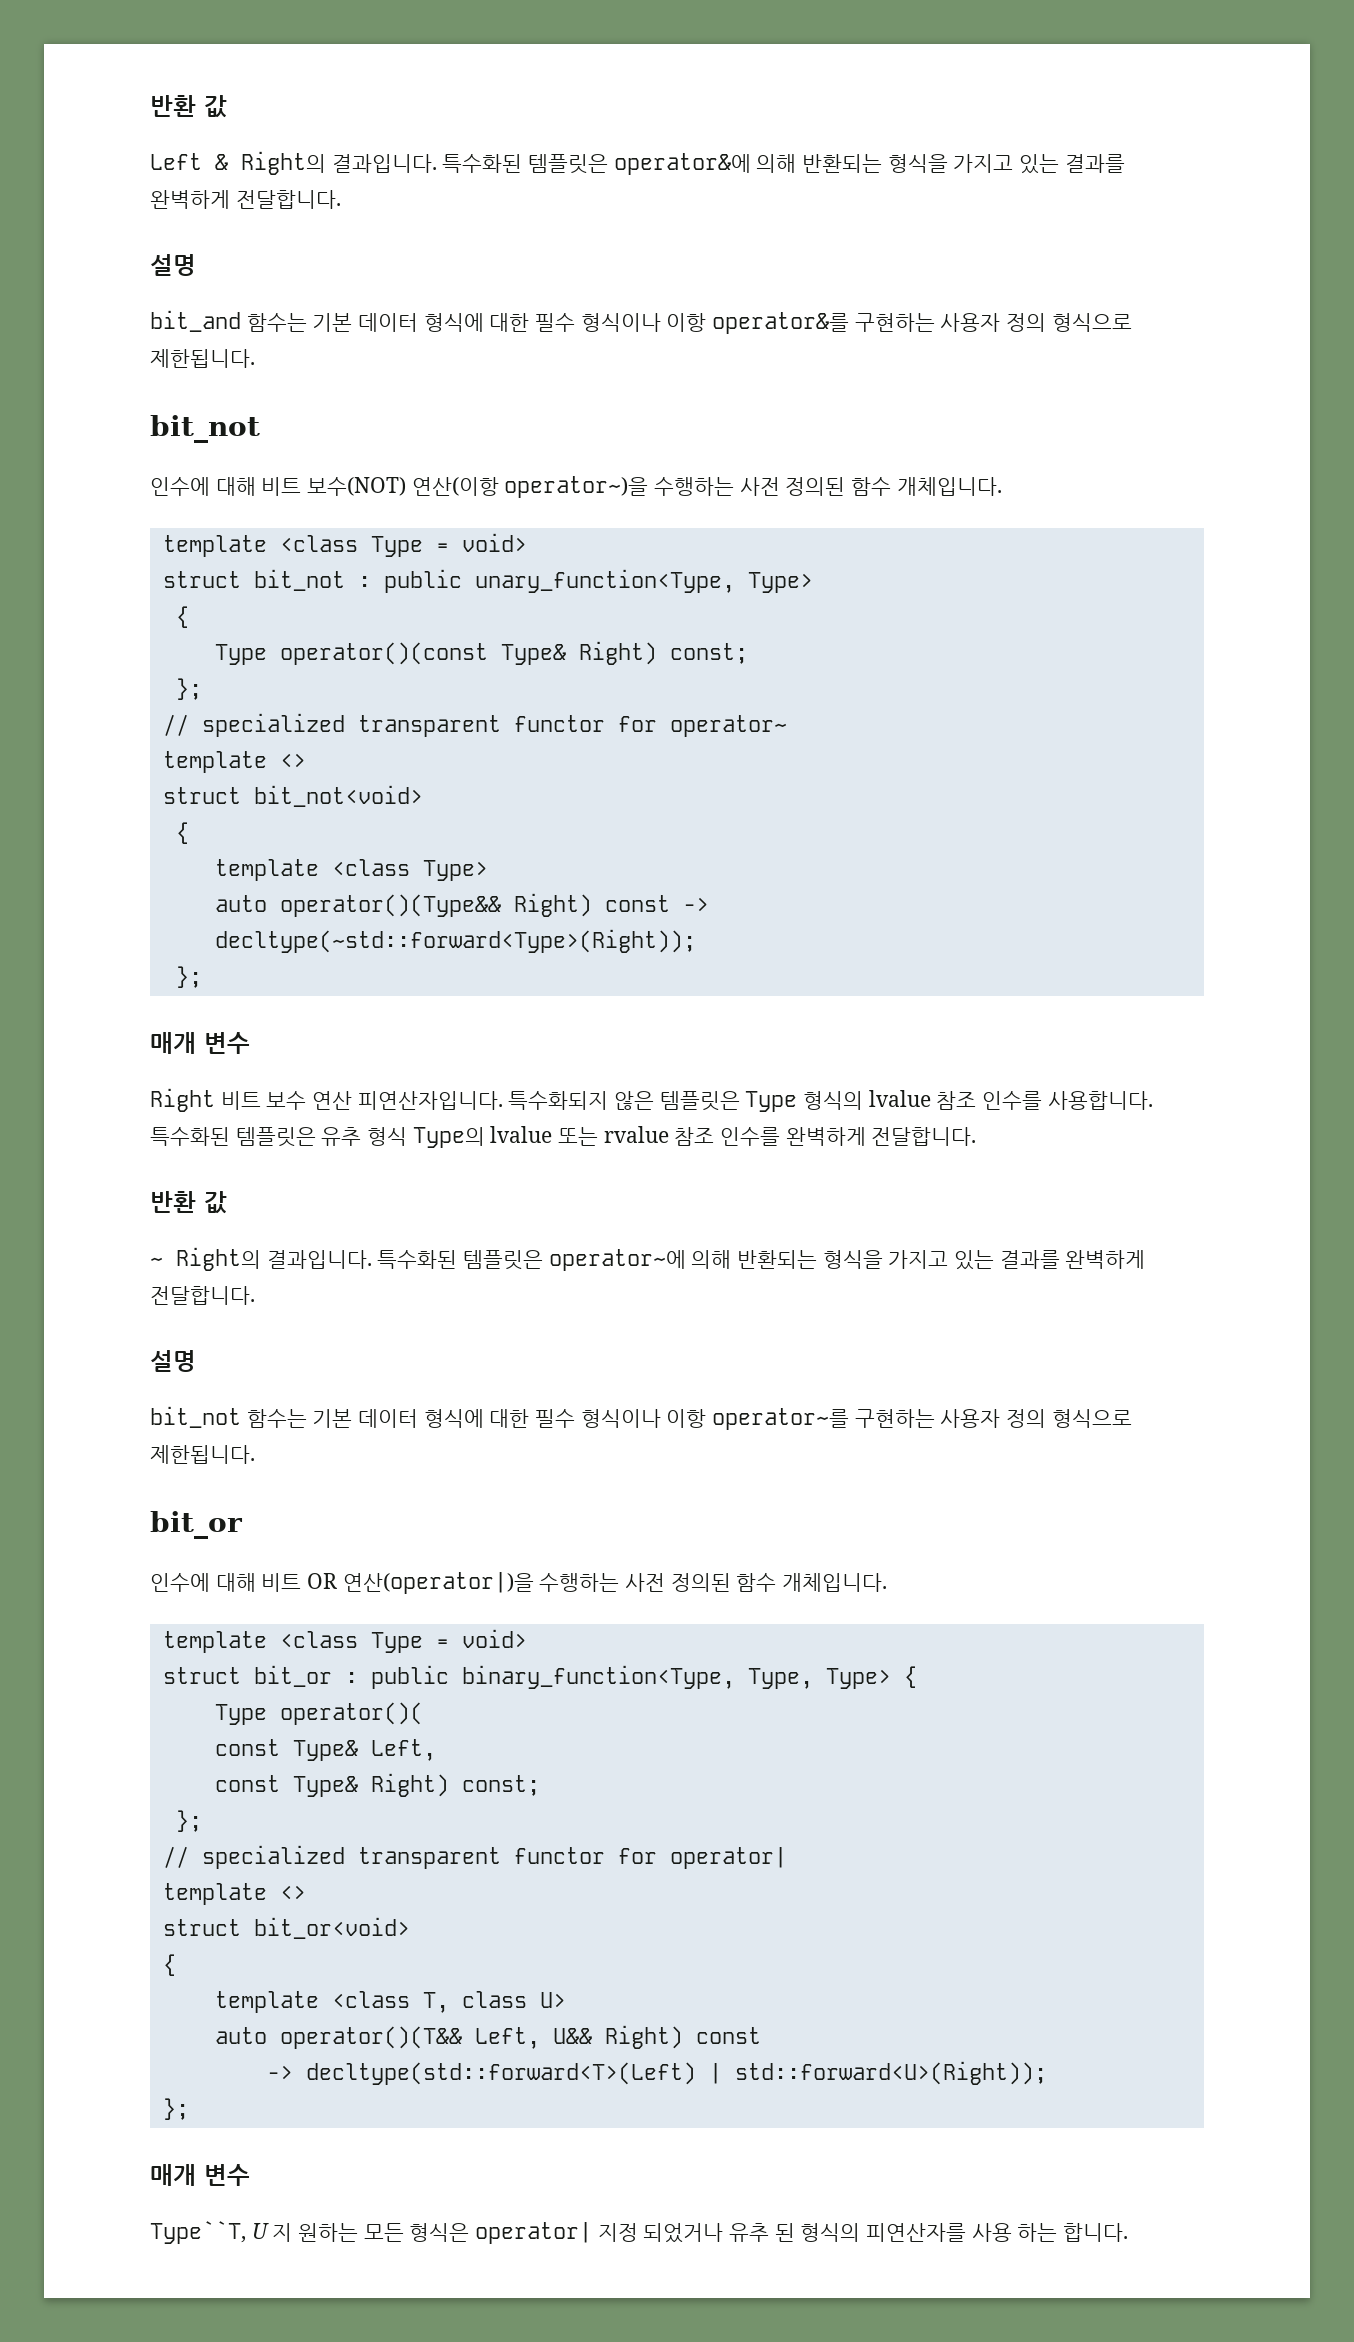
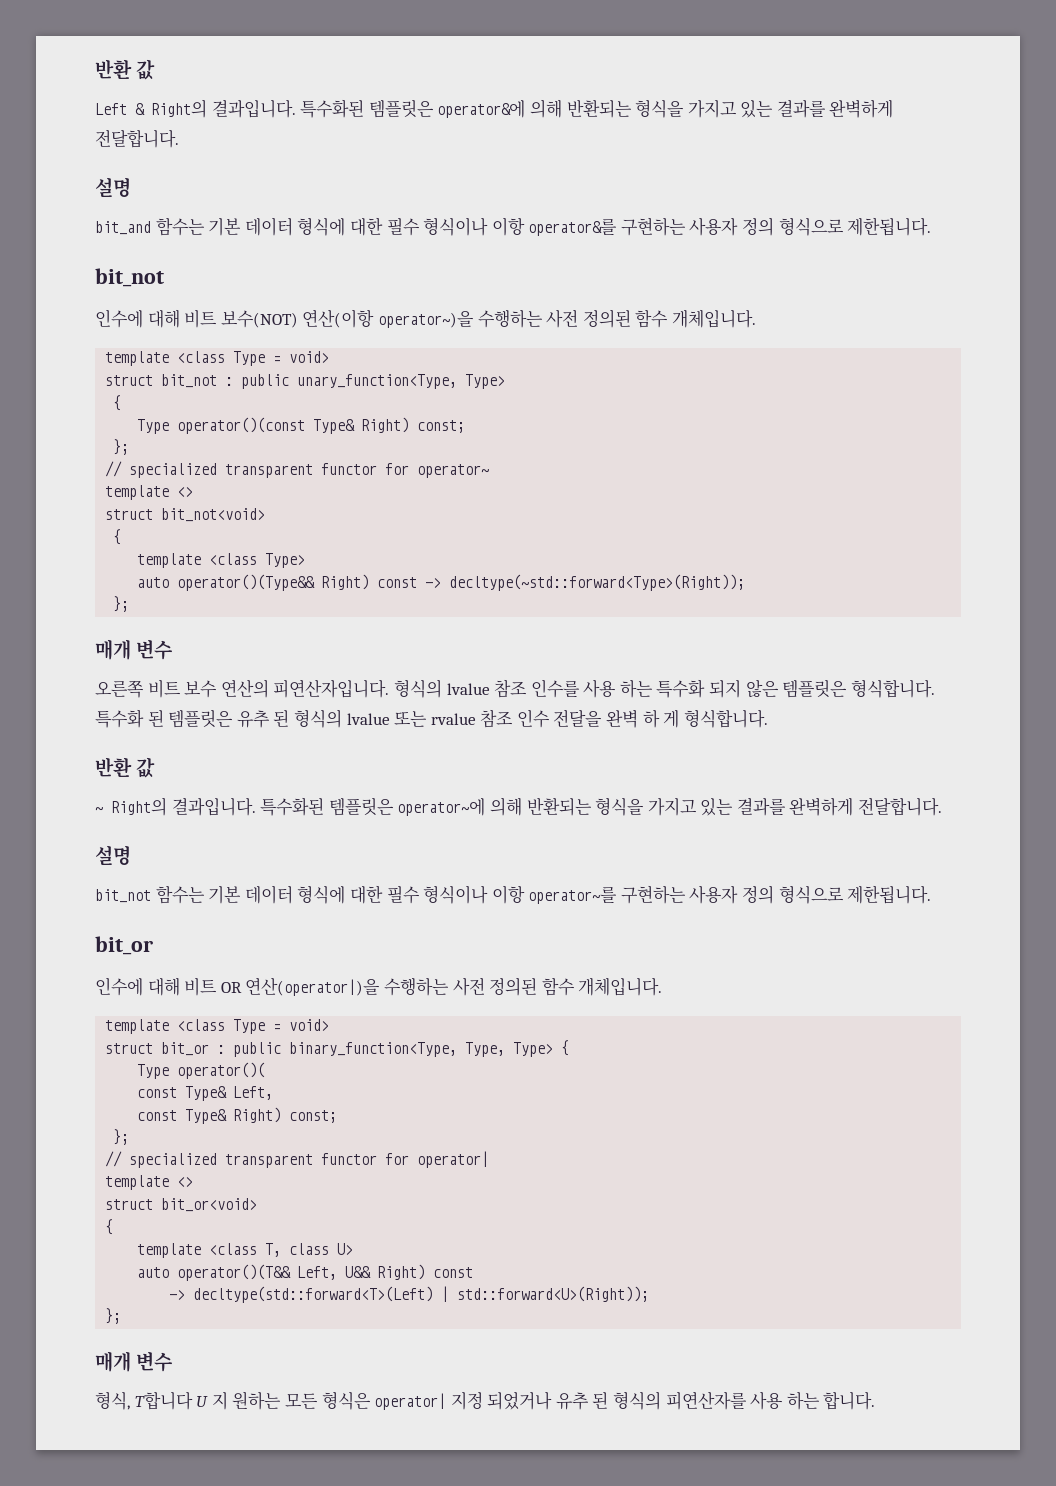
[150,1088,215,1112] Right -> [95,680,144,698] 오른쪽
[312,1090,1153,1112] [150,1126,977,1148] 연산 피연산자입니다. 특수화되지 않은 템플릿은 Type 형식의 lvalue 참조 인수를 사용합니다. 특수화된 템플릿은 유추 형식 Type의 lvalue 또는 rvalue 참조 인수를 완벽하게 전달합니다. -> [220,679,935,698] [95,709,768,728] 연산의 피연산자입니다. 형식의 lvalue 참조 인수를 사용 하는 특수화 되지 않은 템플릿은 형식합니다. 특수화 된 템플릿은 유추 된 형식의 lvalue 또는 rvalue 참조 인수 전달을 완벽 하 게 형식합니다.
[150,2221,246,2244] Type``T, -> [95,1391,193,1410] 형식, T합니다

